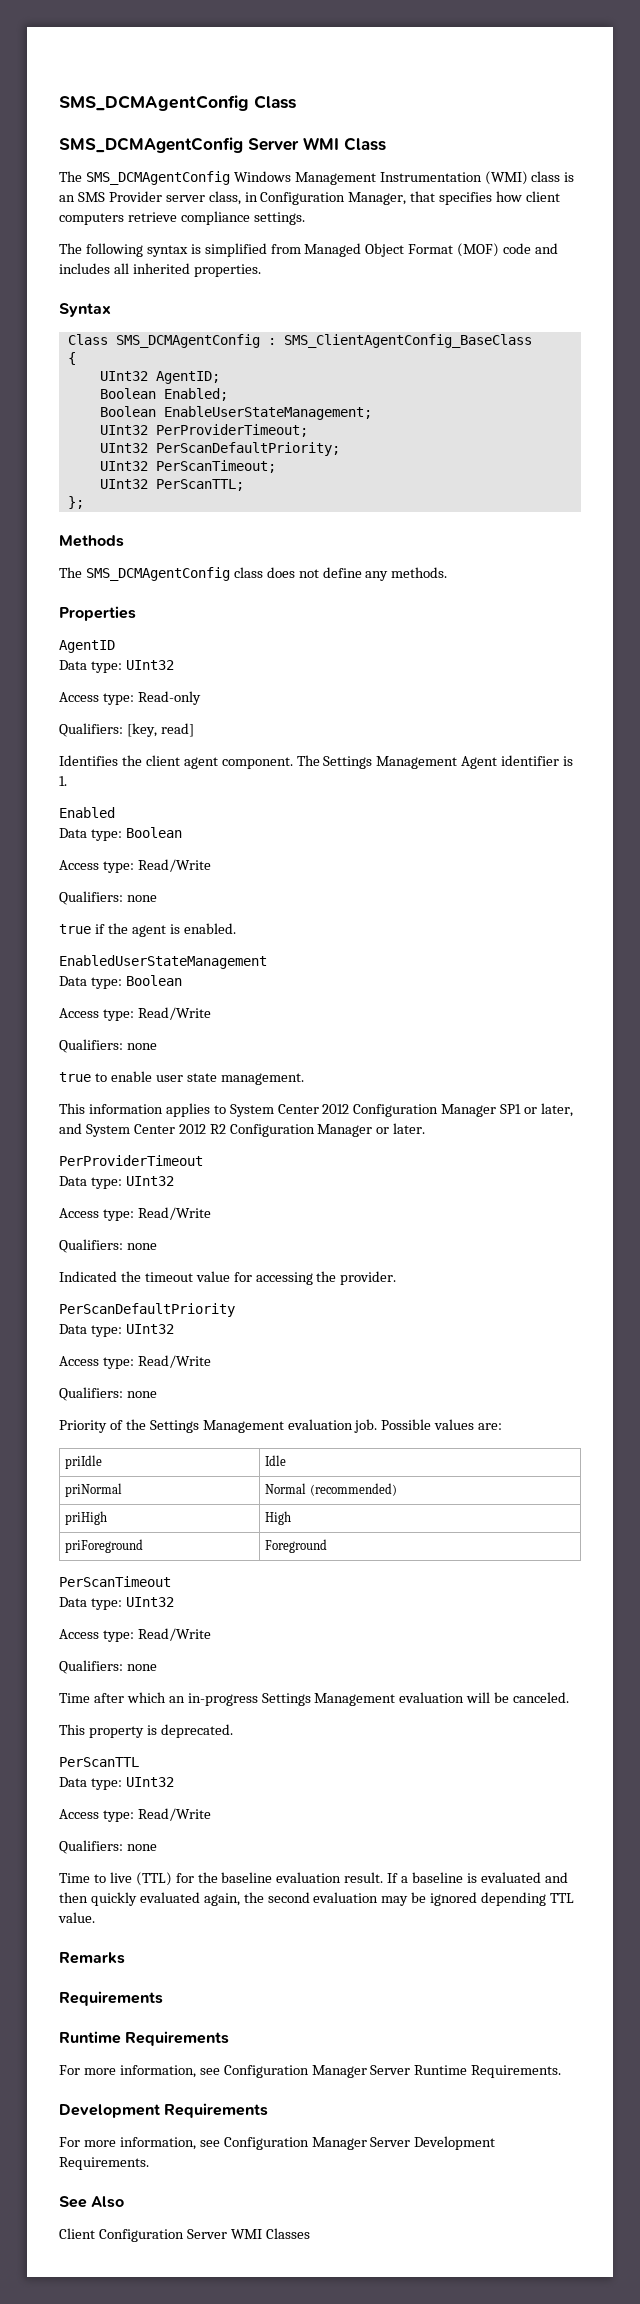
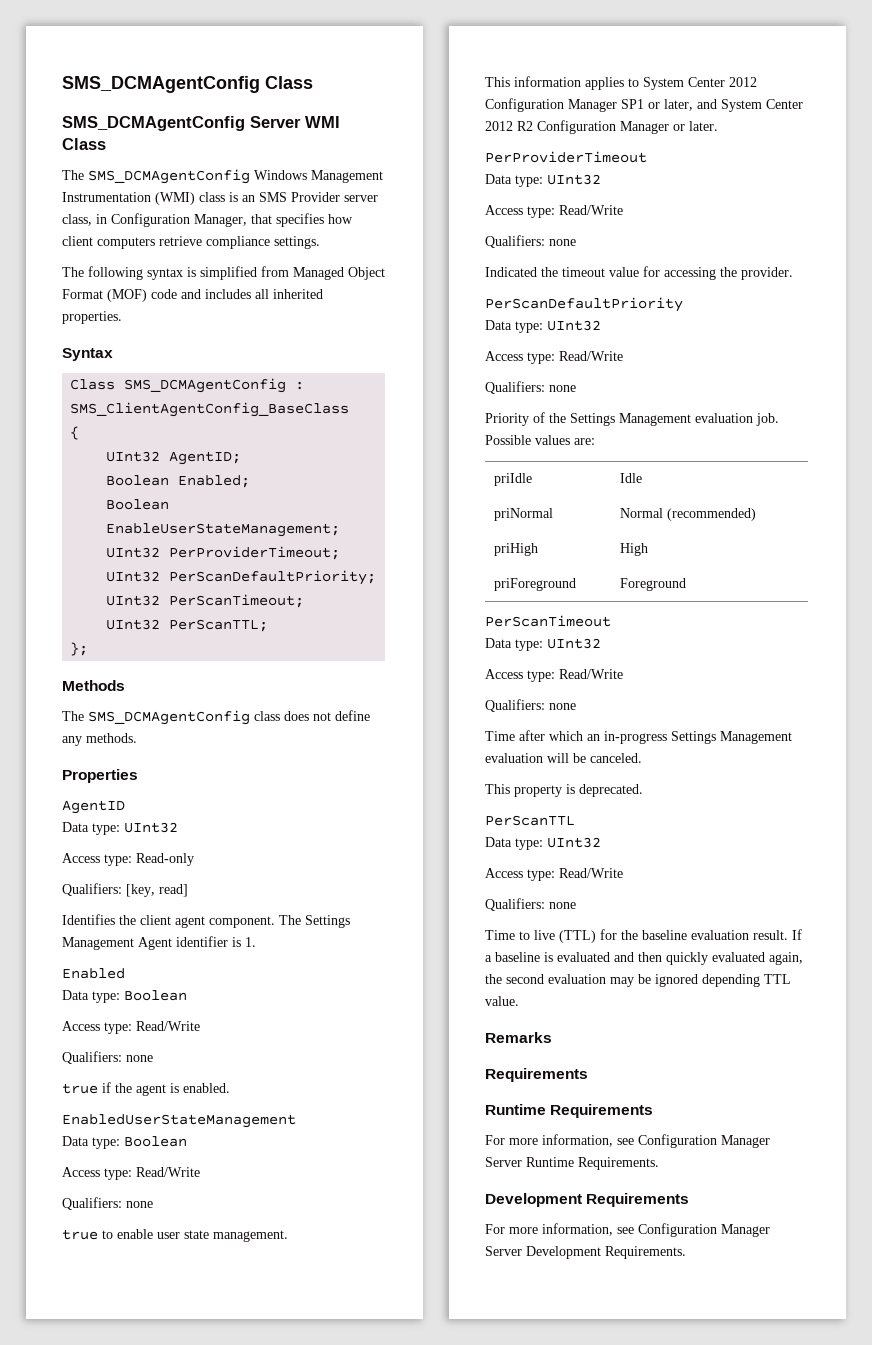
[59,2196,125,2208] [59,2228,310,2242] // See Also // Client Configuration Server WMI Classes -> (686, 1252) none

